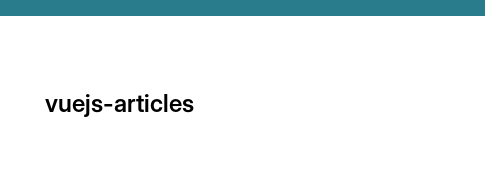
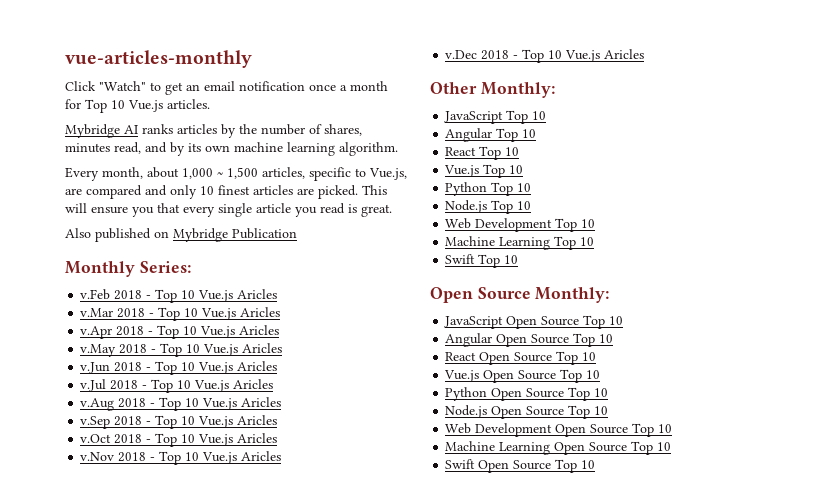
[45,94,194,117] vuejs-articles -> [65,50,252,68] [65,81,388,95] [65,99,210,113] [65,124,362,138] [65,142,398,156] [65,167,407,181] [65,185,387,199] [65,203,392,217] [65,228,297,242] [65,261,191,277] [80,289,278,303] [80,307,281,321] [80,325,280,339] [80,343,283,357] [80,361,278,375] [80,379,274,393] [80,397,282,411] [80,415,278,429] [80,433,278,447] [80,451,282,465] [445,49,645,63] [430,82,555,98] [444,110,547,124] [445,128,537,142] [445,146,520,160] [444,164,524,178] [445,182,532,196] [445,200,532,214] [445,218,596,232] [445,236,595,250] [445,254,519,268] [430,287,610,303] [444,315,624,329] [445,333,614,347] [445,351,597,365] [444,369,601,383] [445,387,609,401] [445,405,609,419] [445,423,673,437] [445,441,672,455] [445,459,596,473] vue-articles-monthly // Click "Watch" to get an email notification once a month for Top 10 Vue.js articles. // Mybridge AI ranks articles by the number of shares, minutes read, and by its own machine learning algorithm. // Every month, about 1,000 ~ 1,500 articles, specific to Vue.js, are compared and only 10 finest articles are picked. This will ensure you that every single article you read is great. // Also published on Mybridge Publication // Monthly Series: // v.Feb 2018 - Top 10 Vue.js Aricles // v.Mar 2018 - Top 10 Vue.js Aricles // v.Apr 2018 - Top 10 Vue.js Aricles // v.May 2018 - Top 10 Vue.js Aricles // v.Jun 2018 - Top 10 Vue.js Aricles // v.Jul 2018 - Top 10 Vue.js Aricles // v.Aug 2018 - Top 10 Vue.js Aricles // v.Sep 2018 - Top 10 Vue.js Aricles // v.Oct 2018 - Top 10 Vue.js Aricles // v.Nov 2018 - Top 10 Vue.js Aricles // v.Dec 2018 - Top 10 Vue.js Aricles // Other Monthly: // JavaScript Top 10 // Angular Top 10 // React Top 10 // Vue.js Top 10 // Python Top 10 // Node.js Top 10 // Web Development Top 10 // Machine Learning Top 10 // Swift Top 10 // Open Source Monthly: // JavaScript Open Source Top 10 // Angular Open Source Top 10 // React Open Source Top 10 // Vue.js Open Source Top 10 // Python Open Source Top 10 // Node.js Open Source Top 10 // Web Development Open Source Top 10 // Machine Learning Open Source Top 10 // Swift Open Source Top 10

